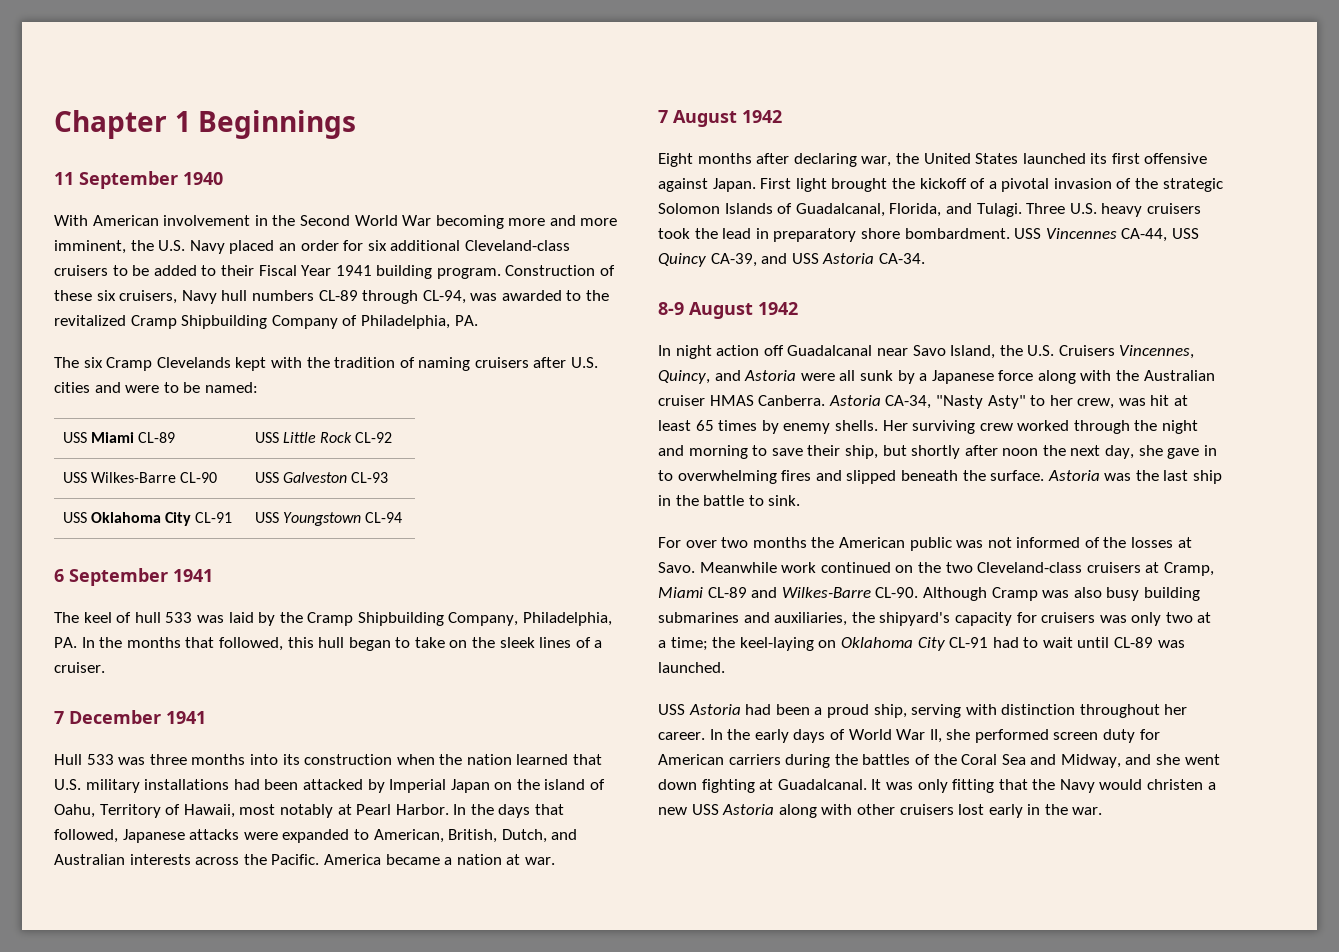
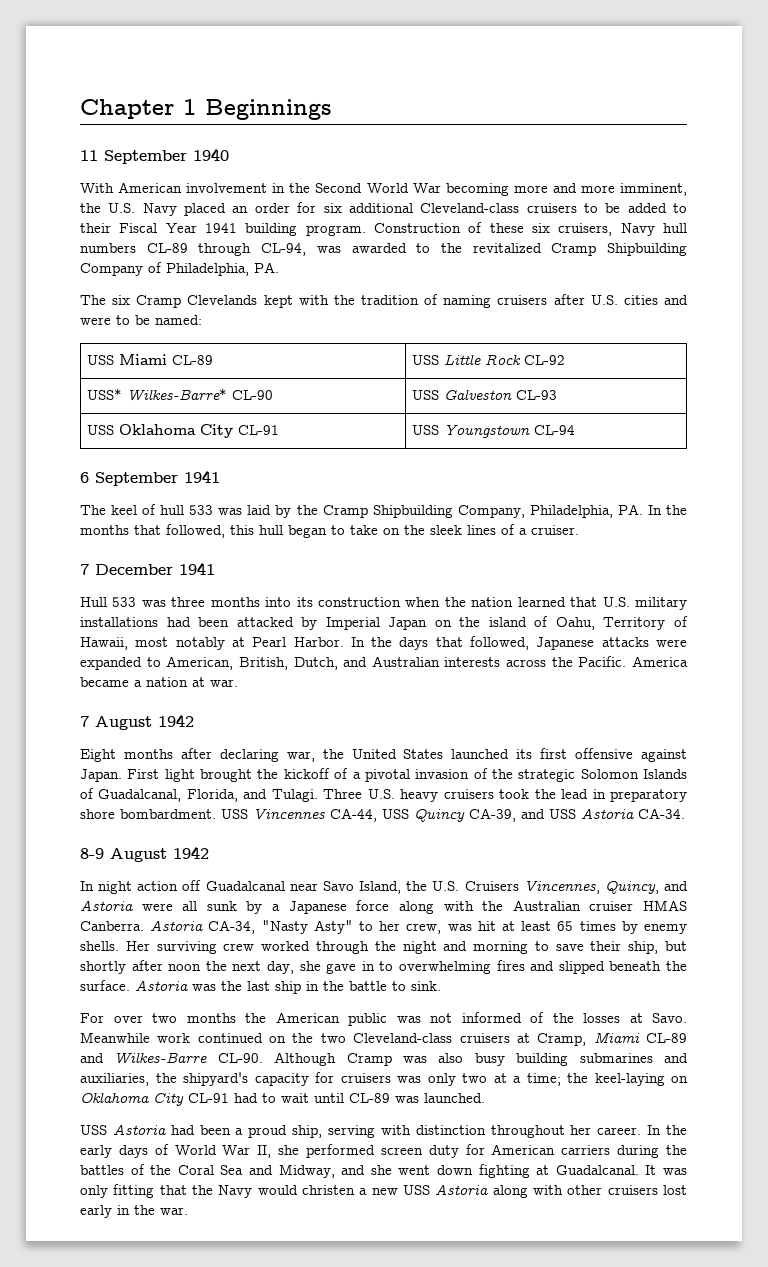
[62,472,177,483] USS Wilkes-Barre -> [86,388,227,401] USS* Wilkes-Barre*

